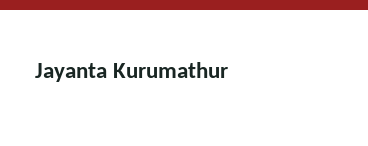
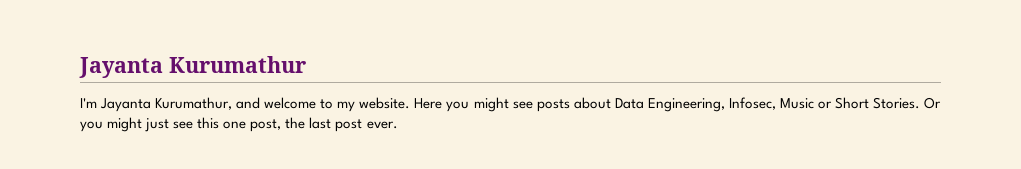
(229, 70) none -> [80,97,942,112] [80,117,398,132] // I'm Jayanta Kurumathur, and welcome to my website. Here you might see posts about Data Engineering, Infosec, Music or Short Stories. Or you might just see this one post, the last post ever.

